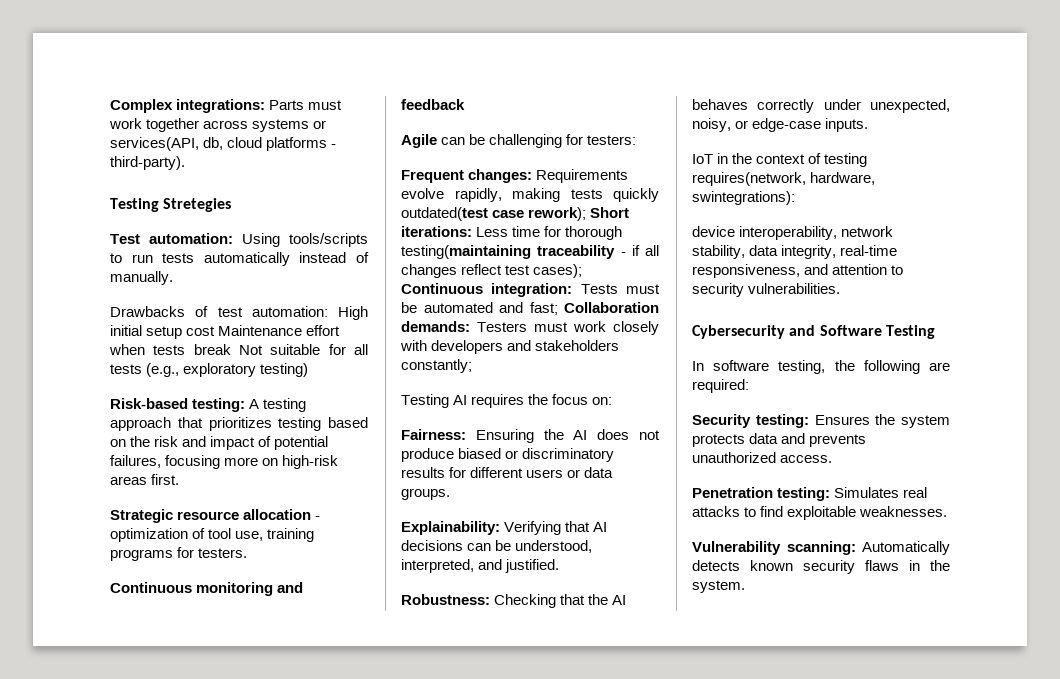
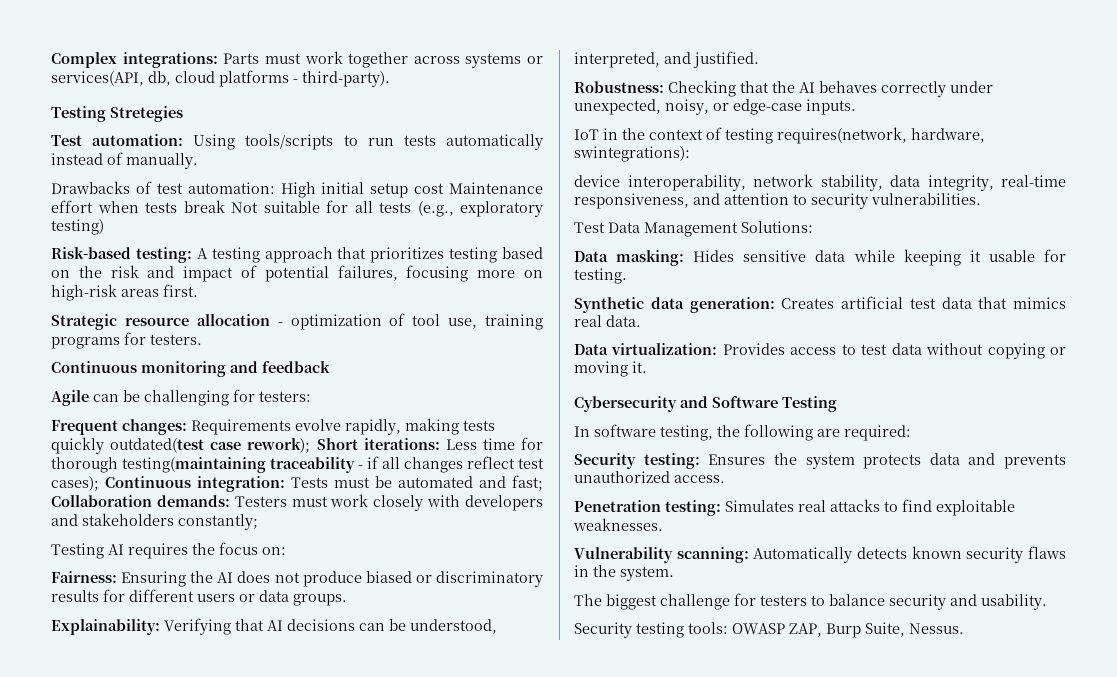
(841, 288) none -> [574,221,813,237] [574,249,1066,266] [574,268,627,284] [574,296,1066,313] [574,315,641,327] [574,343,1066,359] [574,361,647,377] // Test Data Management Solutions: // Data masking: Hides sensitive data while keeping it usable for testing. // Synthetic data generation: Creates artificial test data that mimics real data. // Data virtualization: Provides access to test data without copying or moving it.
(745, 586) none -> [574,593,1047,610] [574,622,964,638] // The biggest challenge for testers to balance security and usability. // Security testing tools: OWASP ZAP, Burp Suite, Nessus.

